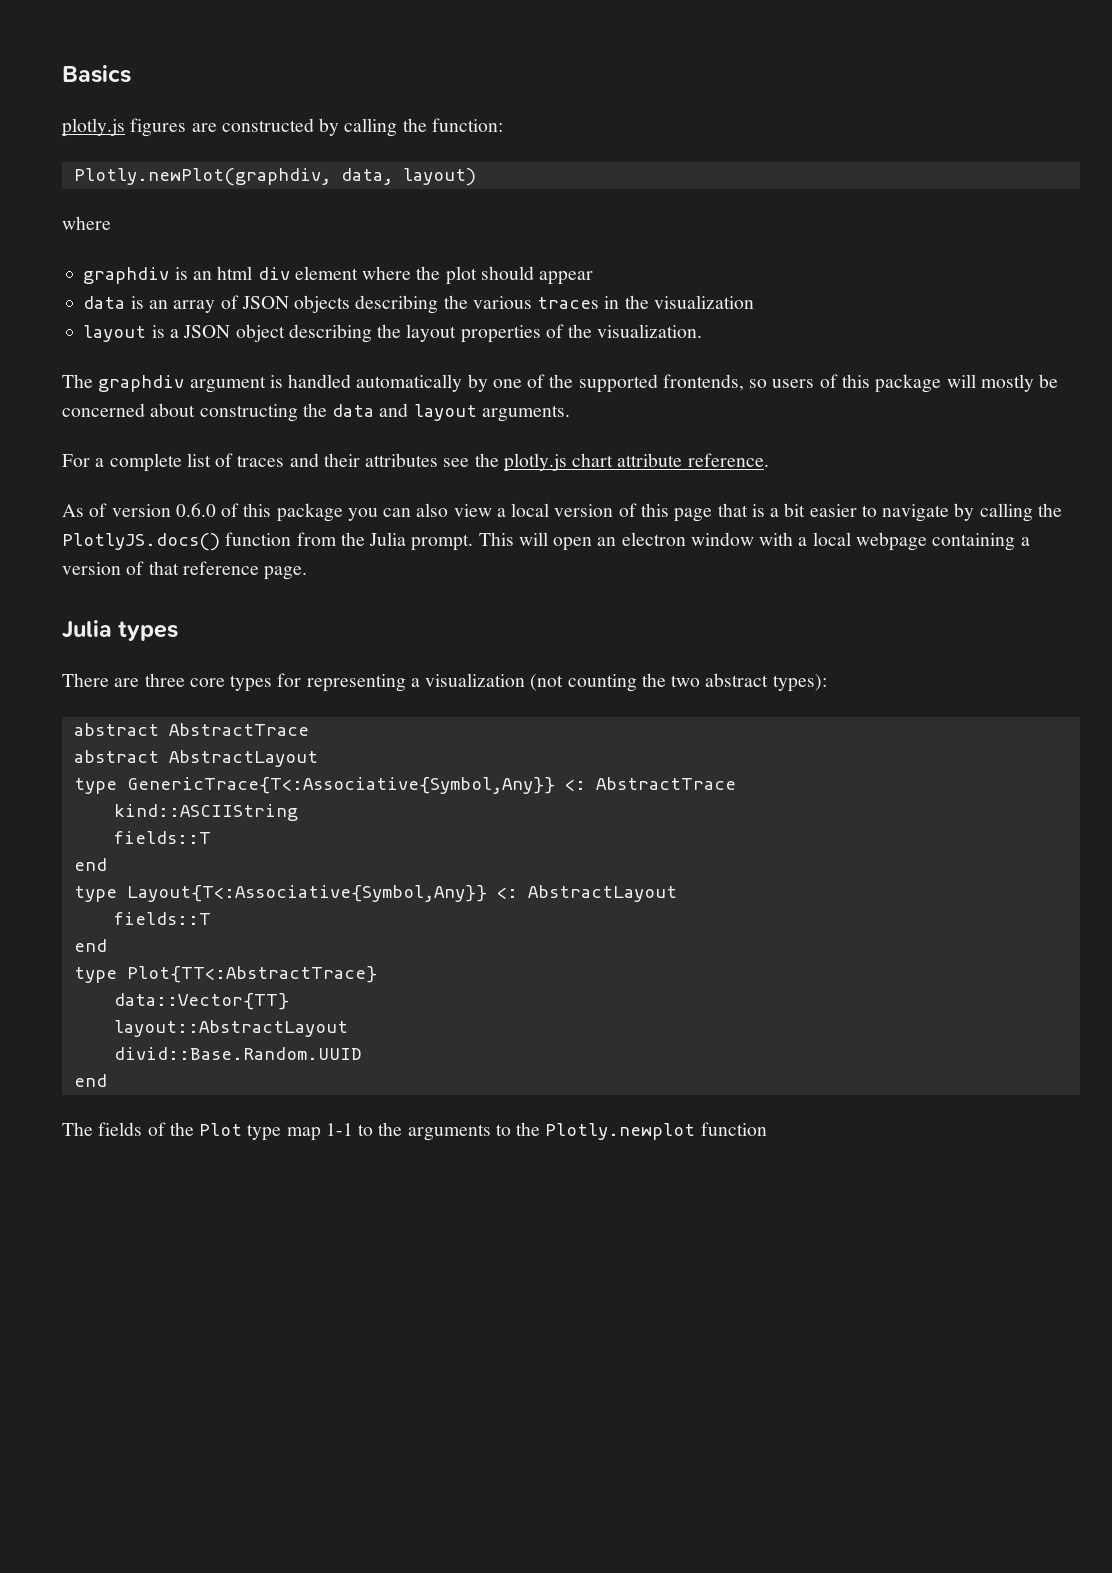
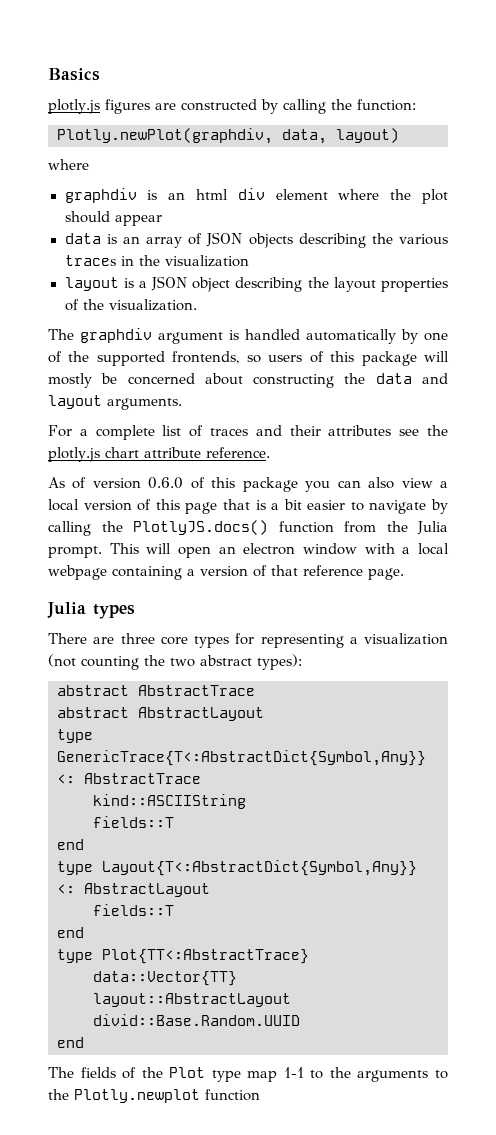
[126,777,555,794] GenericTrace{T<:Associative{Symbol,Any}} -> [57,750,426,766] GenericTrace{T<:AbstractDict{Symbol,Any}}
[126,885,487,902] Layout{T<:Associative{Symbol,Any}} -> [102,860,417,876] Layout{T<:AbstractDict{Symbol,Any}}

